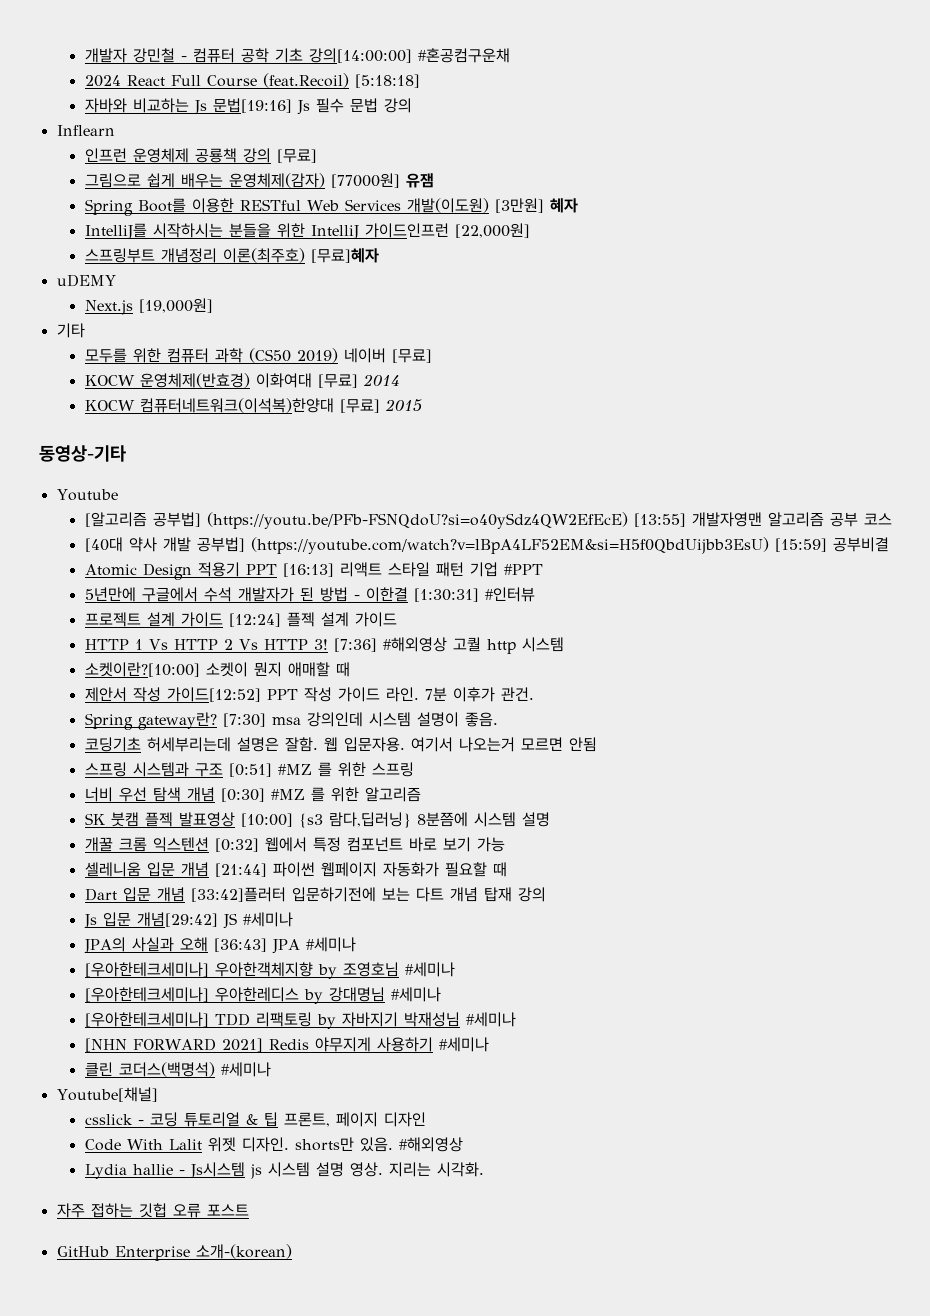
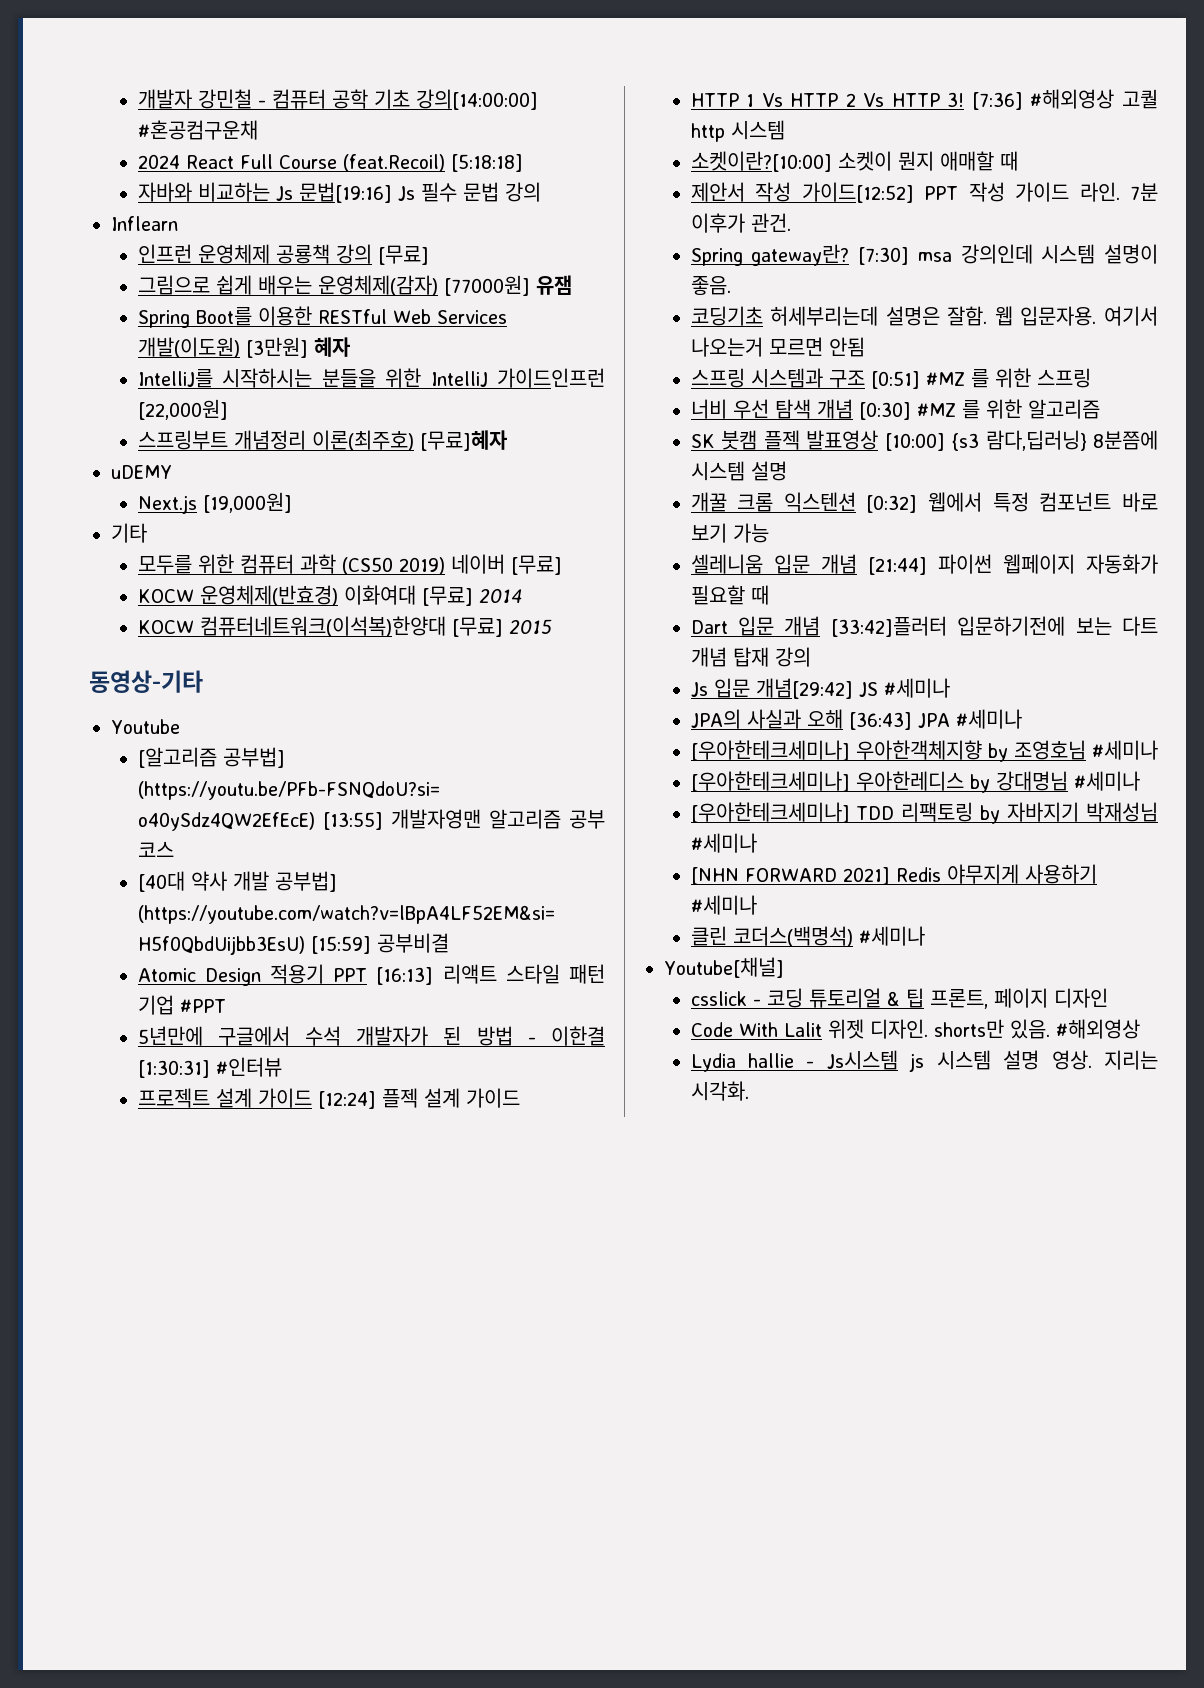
[56,1203,249,1218] [56,1244,292,1261] // 자주 접하는 깃헙 오류 포스트 // GitHub Enterprise 소개-(korean) -> (749, 1091) none

